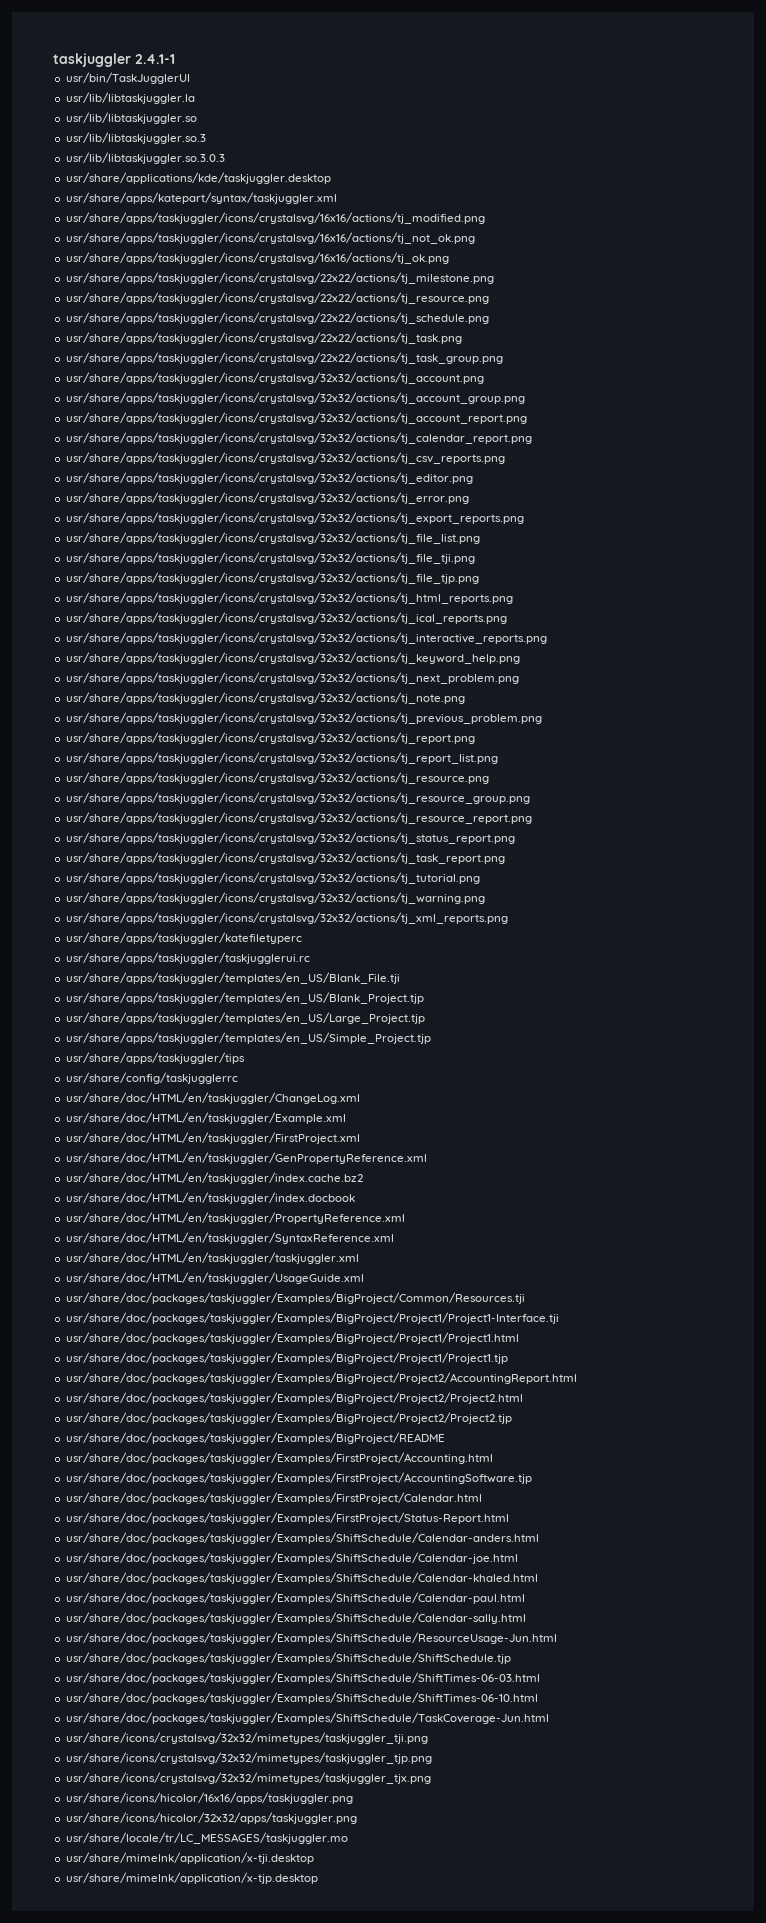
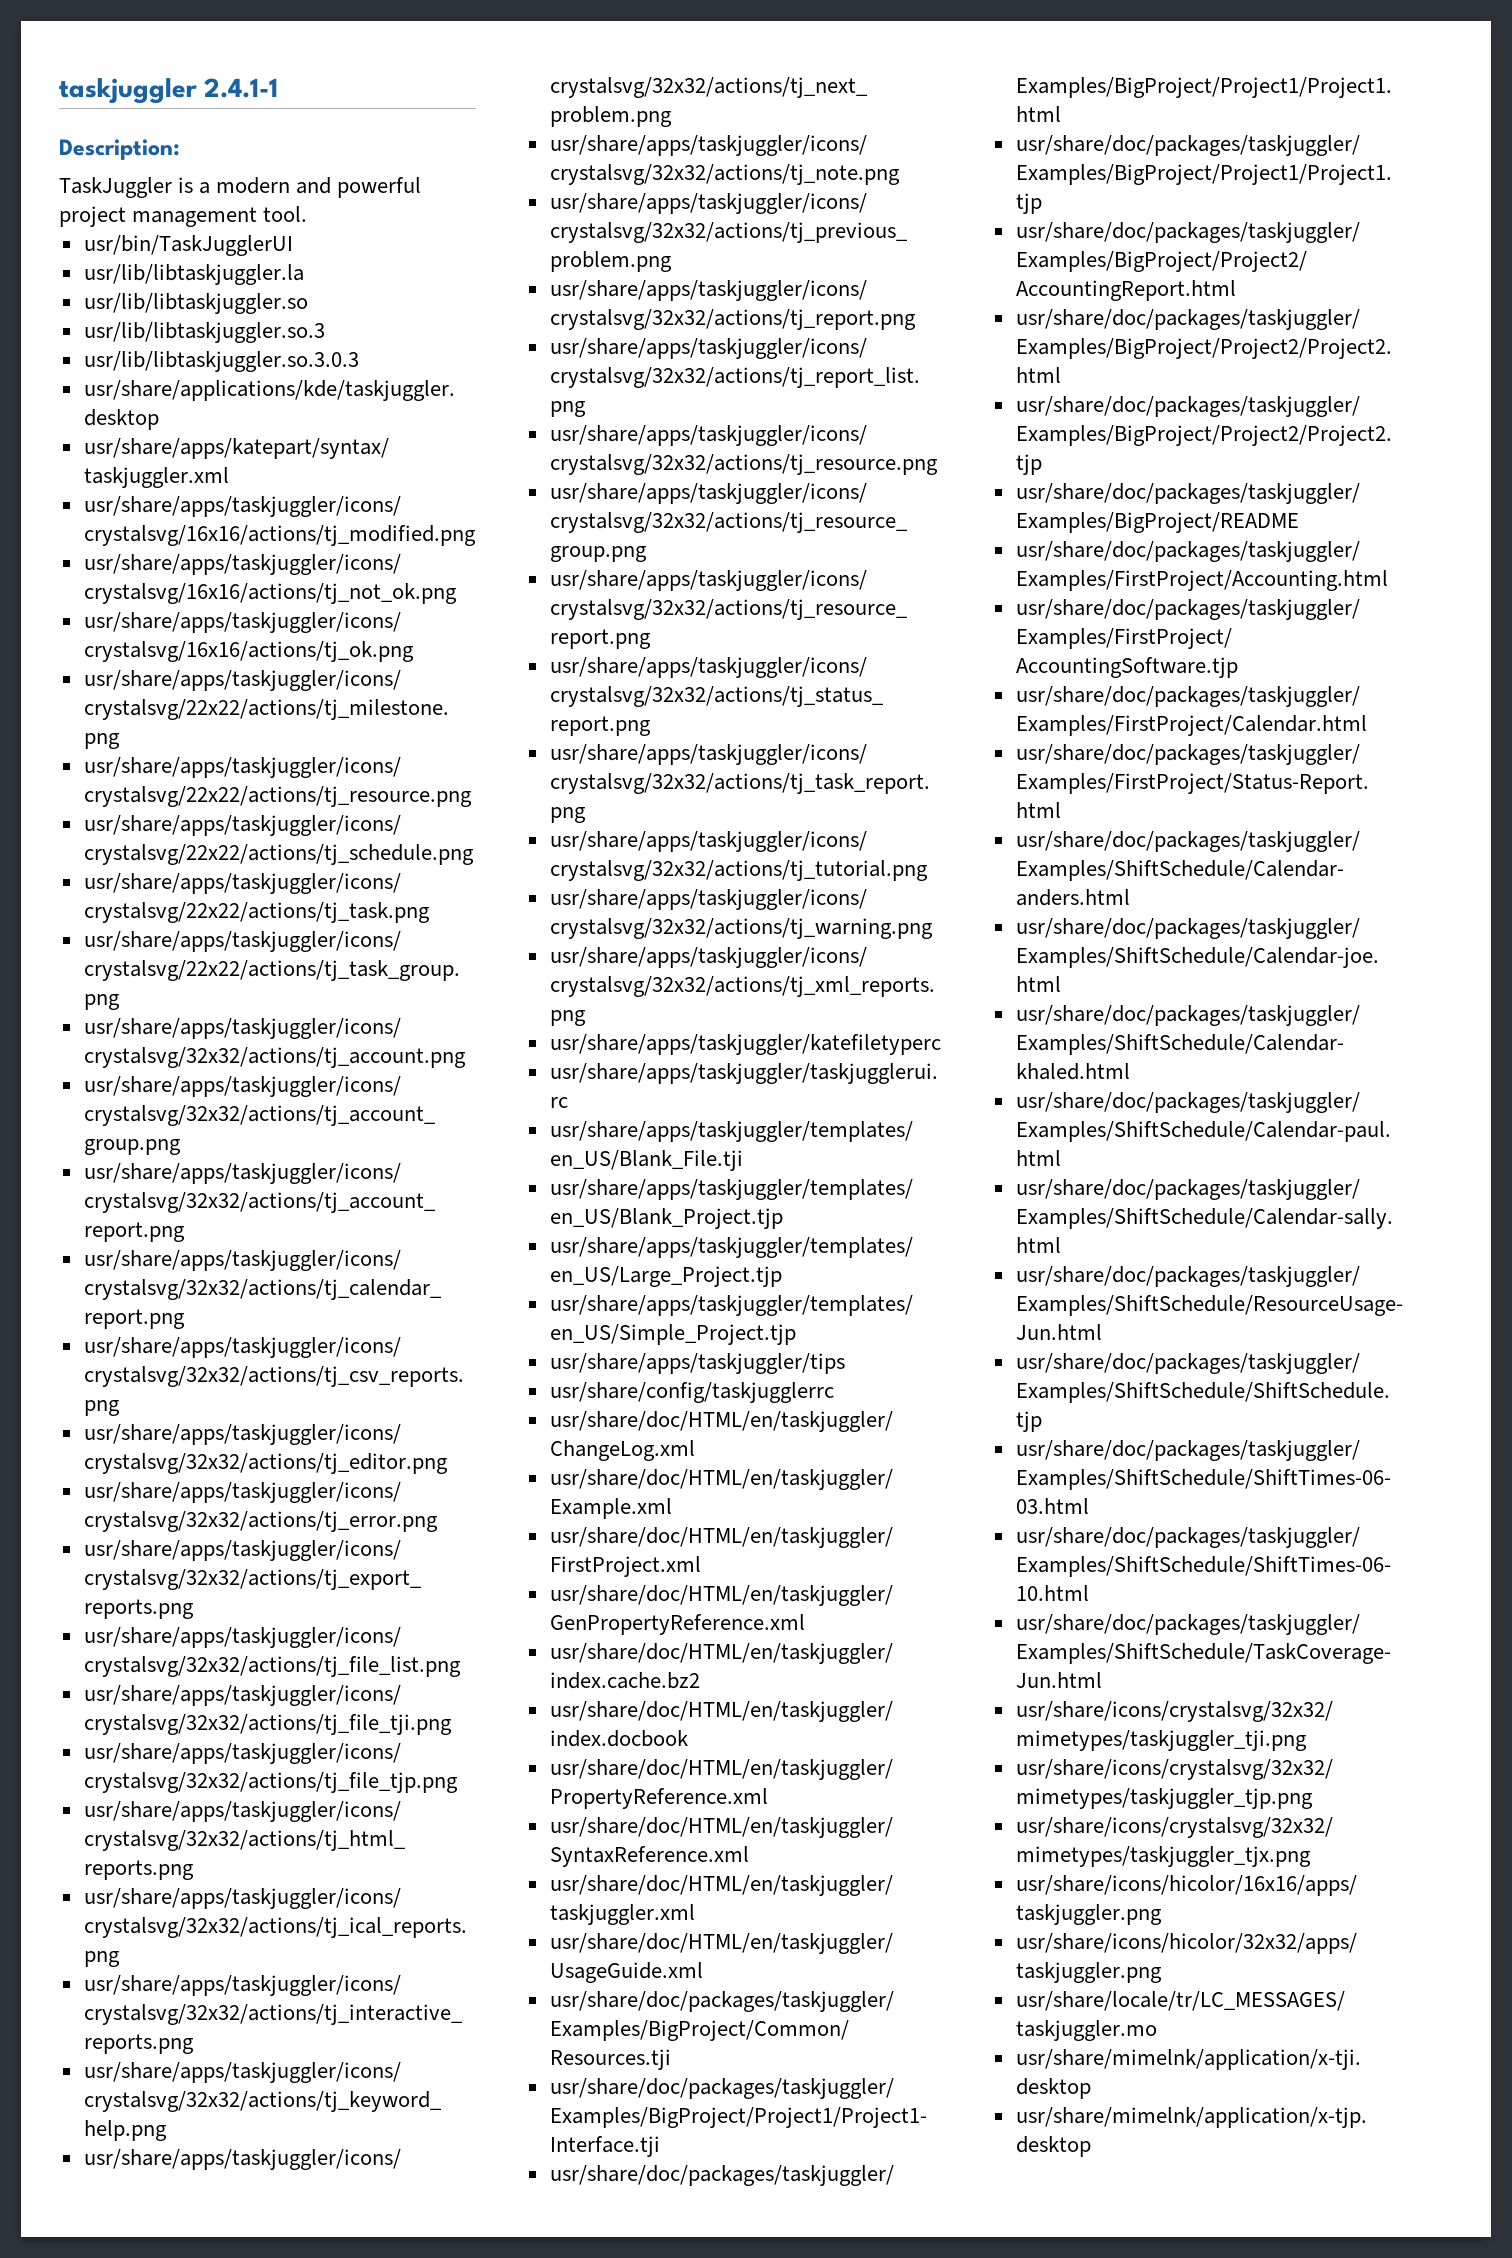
(175, 59) none -> [59,139,180,160] [59,177,422,198] [59,206,308,227] // Description: // TaskJuggler is a modern and powerful project management tool.

